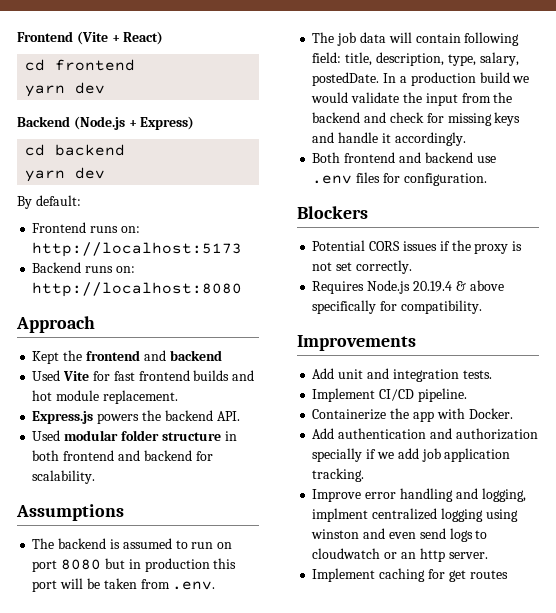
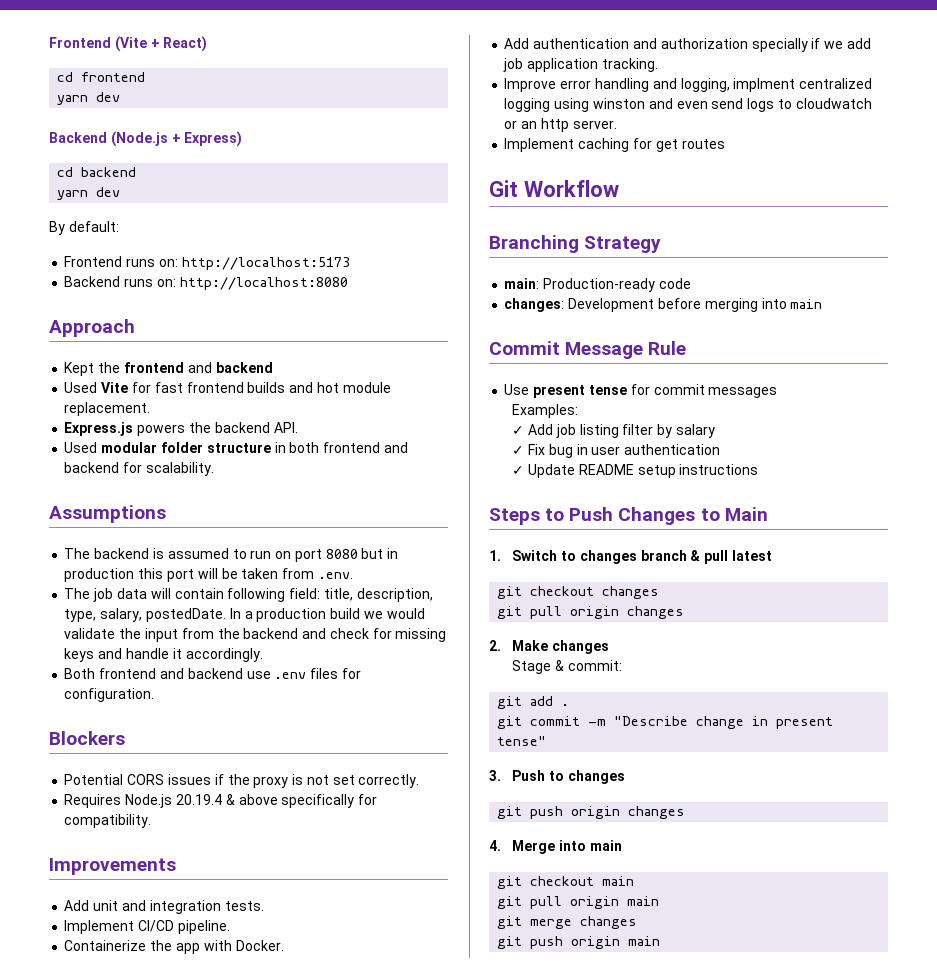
(508, 574) none -> [489,180,619,197] [489,235,662,253] [504,278,691,292] [504,298,823,312] [489,341,687,359] [504,384,778,398] [512,404,579,418] [512,424,715,438] [512,444,721,458] [512,464,759,478] [489,507,768,525] [489,550,772,564] [497,586,660,599] [497,606,685,619] [489,640,610,654] [512,660,622,674] [497,696,570,709] [497,716,834,729] [497,736,547,746] [489,770,625,784] [497,806,686,819] [489,840,622,854] [497,876,635,889] [497,896,660,909] [497,916,638,929] [497,936,661,949] // Git Workflow // Branching Strategy // main: Production-ready code // changes: Development before merging into main // Commit Message Rule // Use present tense for commit messages // Examples: // ✓ Add job listing filter by salary // ✓ Fix bug in user authentication // ✓ Update README setup instructions // Steps to Push Changes to Main // 1. Switch to changes branch & pull latest // git checkout changes // git pull origin changes // 2. Make changes // Stage & commit: // git add . // git commit -m "Describe change in present tense" // 3. Push to changes // git push origin changes // 4. Merge into main // git checkout main // git pull origin main // git merge changes // git push origin main

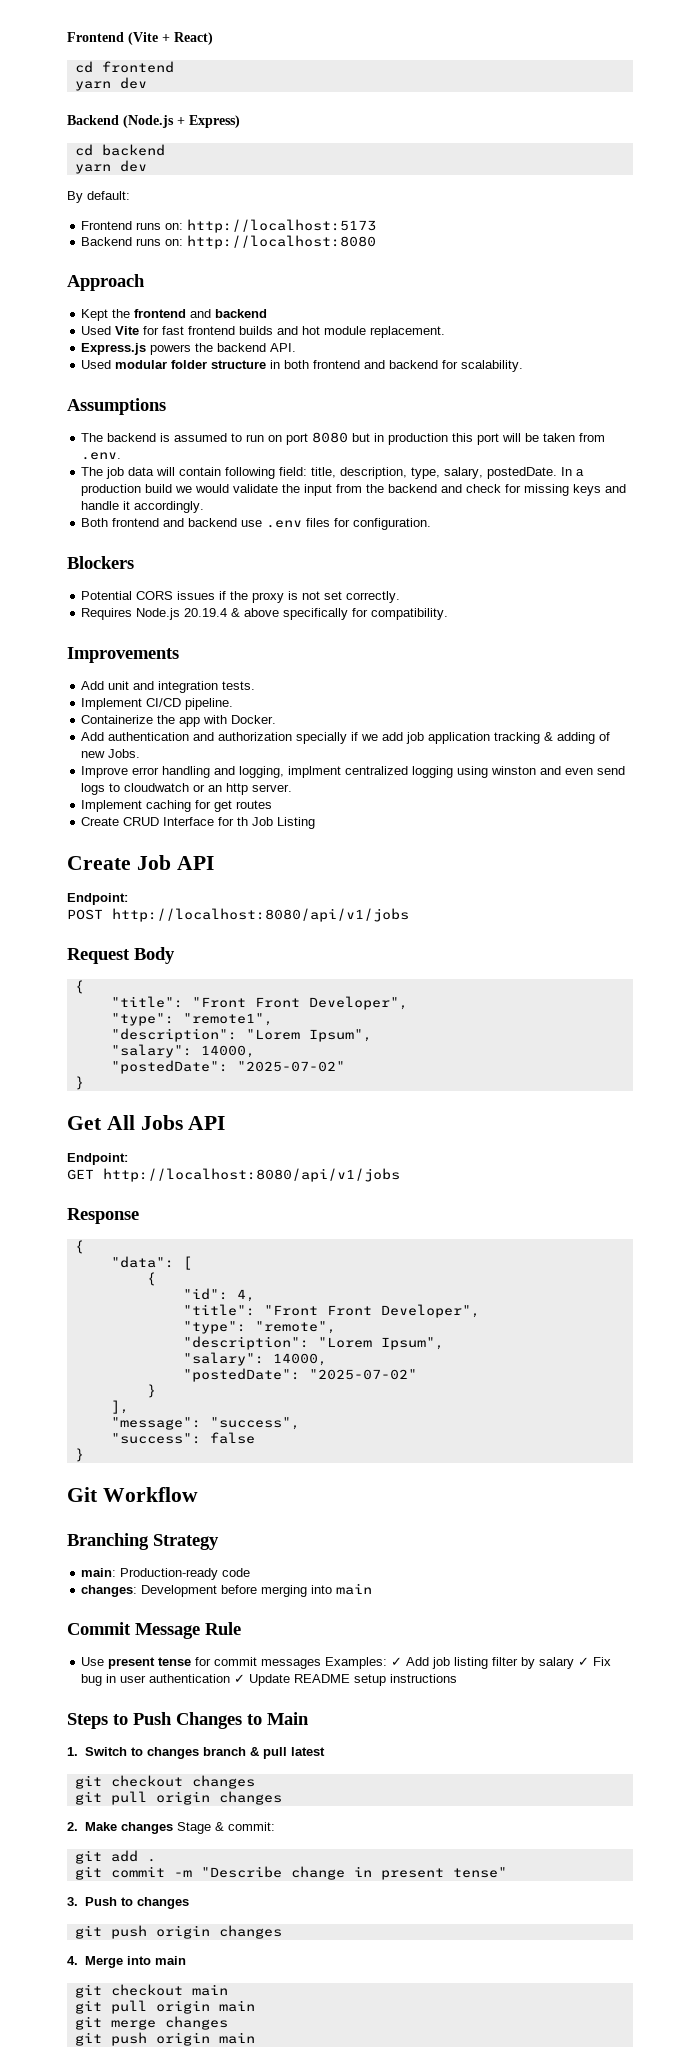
[601,58,658,72] tracking. -> [494,732,611,744] [81,749,141,758] tracking & adding of new Jobs.
(725, 144) none -> [81,817,316,829] [67,855,214,870] [67,893,128,905] [67,908,409,922] [67,947,175,964] [74,980,84,994] [110,996,408,1010] [110,1013,273,1026] [110,1028,372,1042] [110,1044,255,1058] [110,1060,345,1074] [74,1076,84,1090] [67,1115,226,1130] [67,1153,128,1165] [67,1168,400,1182] [67,1208,139,1224] [74,1240,84,1254] [110,1256,192,1270] [146,1272,156,1286] [182,1288,255,1302] [182,1304,480,1318] [182,1321,336,1334] [182,1336,444,1350] [182,1352,327,1366] [182,1368,417,1382] [146,1384,156,1398] [110,1400,129,1414] [110,1417,300,1430] [110,1432,255,1444] [74,1448,84,1462] // Create CRUD Interface for th Job Listing // Create Job API // Endpoint: // POST http://localhost:8080/api/v1/jobs // Request Body // { // "title": "Front Front Developer", // "type": "remote1", // "description": "Lorem Ipsum", // "salary": 14000, // "postedDate": "2025-07-02" // } // Get All Jobs API // Endpoint: // GET http://localhost:8080/api/v1/jobs // Response // { // "data": [ // { // "id": 4, // "title": "Front Front Developer", // "type": "remote", // "description": "Lorem Ipsum", // "salary": 14000, // "postedDate": "2025-07-02" // } // ], // "message": "success", // "success": false // }
(778, 392) // -> (322, 1664) none
(579, 411) // -> (388, 1663) none
(715, 431) // -> (575, 1663) none
(721, 449) // -> (231, 1678) none
(610, 647) // -> (173, 1828) none

